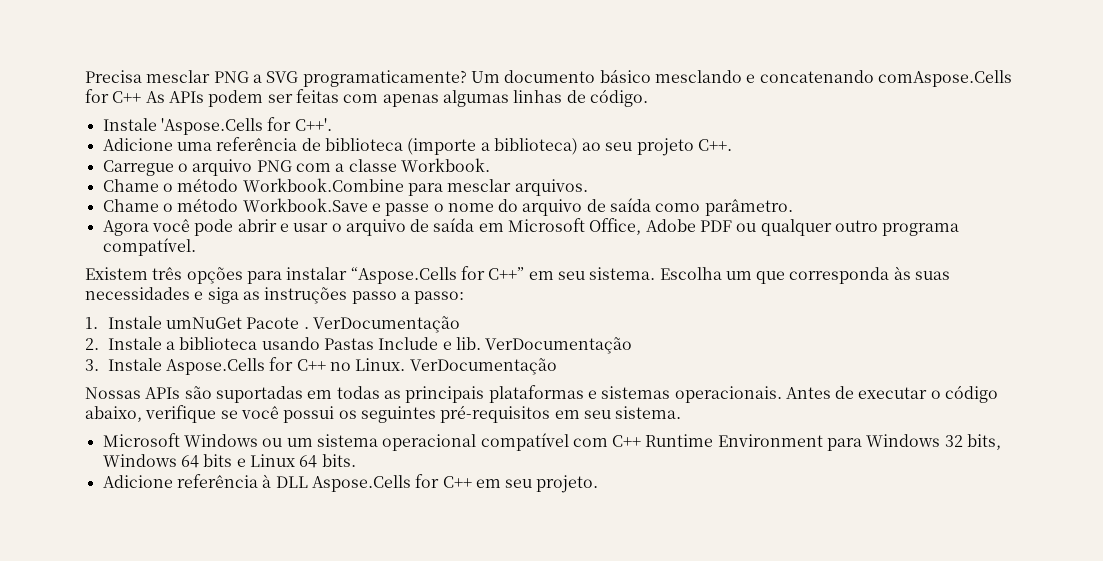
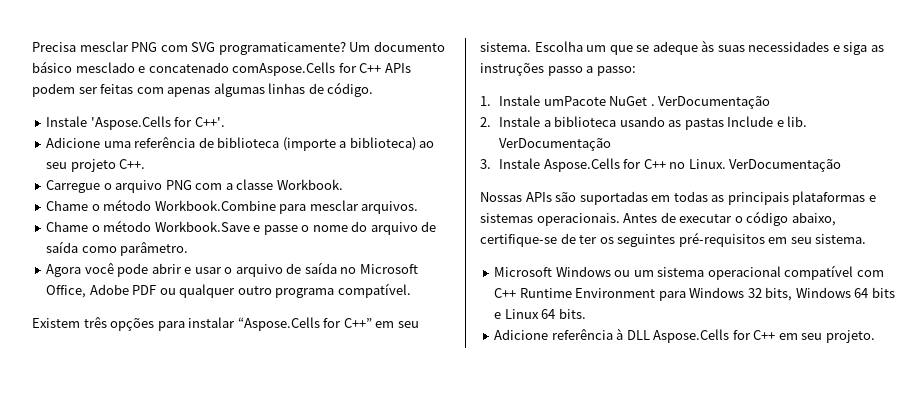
[252,74,262,83] a -> [160,45,188,52] com
[654,70,874,83] mesclando e concatenando -> [75,62,229,73] mesclado e concatenado
[145,91,165,103] As -> (382, 68) none
[478,223,504,232] em -> [340,267,357,274] no
[789,267,890,284] corresponda -> [636,41,698,55] se adeque
[166,317,300,329] umNuGet Pacote -> [543,96,648,106] umPacote NuGet
[324,338,375,350] Pastas -> [668,118,724,130] as pastas
[145,405,335,423] verifique se você possui -> [480,233,598,247] certifique-se de ter

